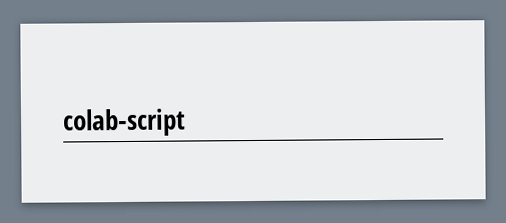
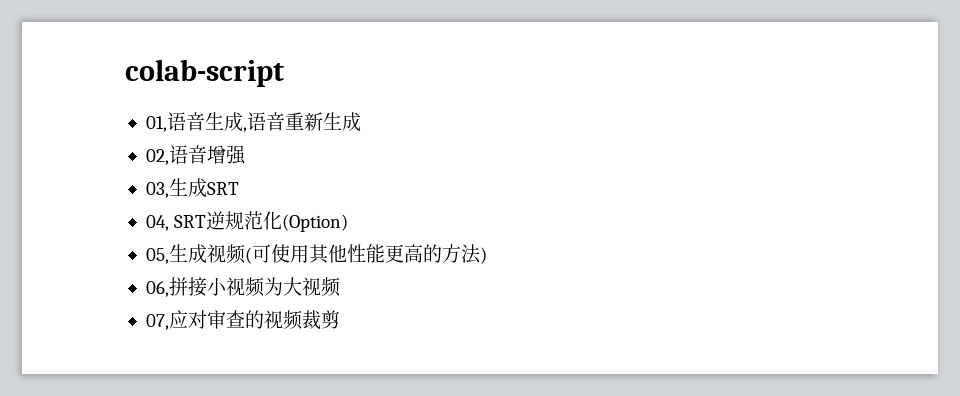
(186, 122) none -> [145,112,361,132] [145,145,246,165] [145,178,239,198] [145,211,349,232] [145,244,487,264] [145,277,341,297] [145,310,340,330] // 01,语音生成,语音重新生成 // 02,语音增强 // 03,生成SRT // 04, SRT逆规范化(Option) // 05,生成视频(可使用其他性能更高的方法) // 06,拼接小视频为大视频 // 07,应对审查的视频裁剪

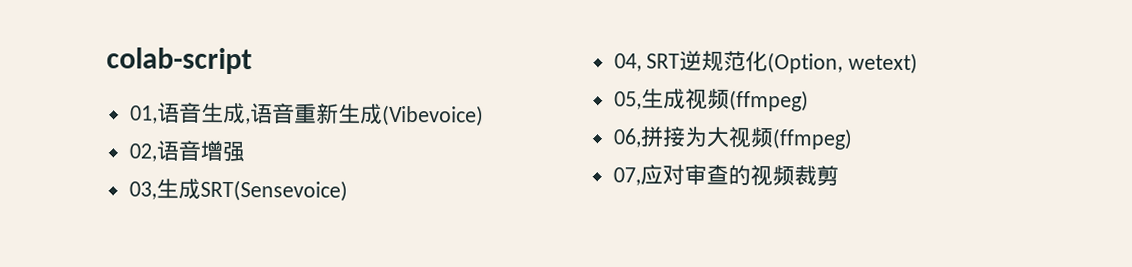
(361, 122) none -> [381,104,484,127] (Vibevoice)
[206,182,239,195] SRT -> [199,179,348,202] SRT(Sensevoice)
[282,214,349,232] (Option) -> [767,52,919,75] (Option, wetext)
[244,244,487,264] (可使用其他性能更高的方法) -> [728,89,809,112] (ffmpeg)
[206,277,265,297] 小视频 -> (686, 136) none
(341, 287) none -> [771,128,853,150] (ffmpeg)

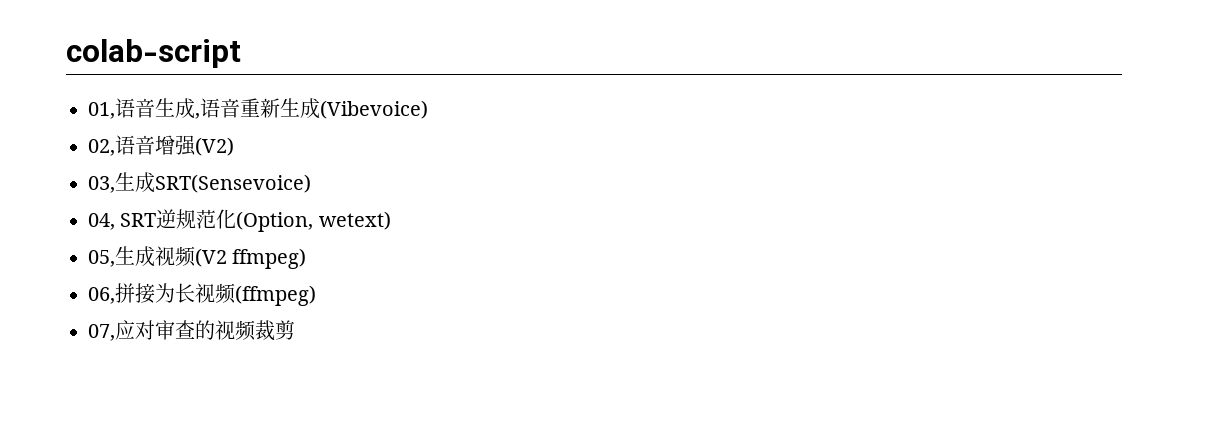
(245, 151) none -> [195,137,234,156] (V2)
[728,89,809,112] (ffmpeg) -> [195,248,307,269] (V2 ffmpeg)
[705,126,730,147] 大 -> [175,283,195,303] 长

